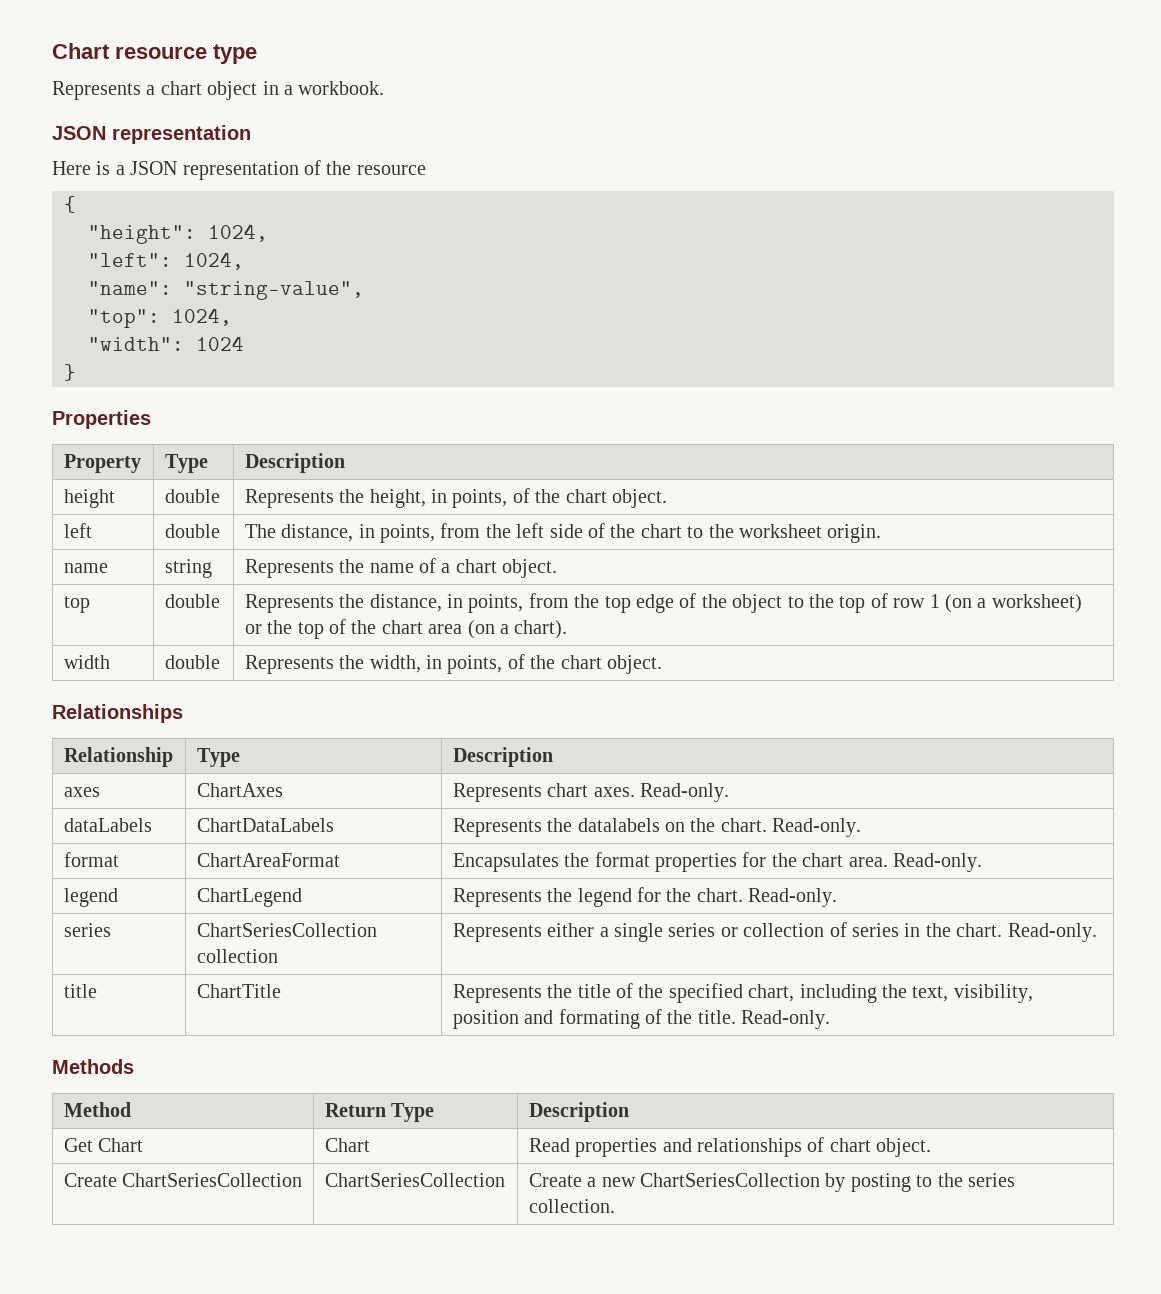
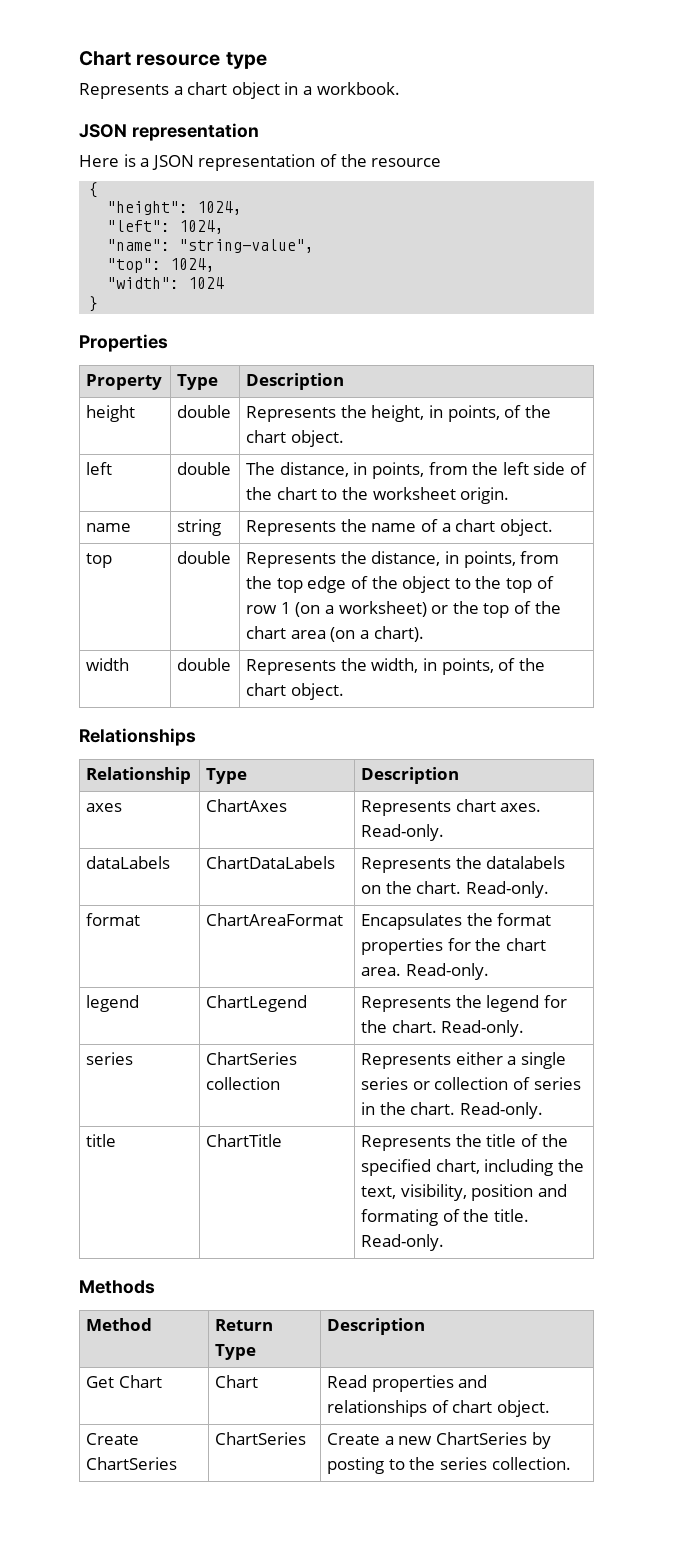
[196,923,377,937] ChartSeriesCollection -> [206,1052,298,1065] ChartSeries
[122,1173,303,1187] [324,1173,505,1187] ChartSeriesCollection | ChartSeriesCollection -> [86,1457,178,1470] [215,1432,307,1445] ChartSeries | ChartSeries
[639,1173,820,1187] ChartSeriesCollection -> [435,1432,527,1445] ChartSeries

